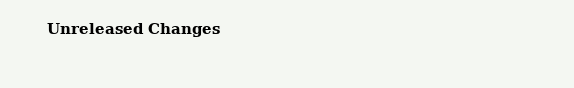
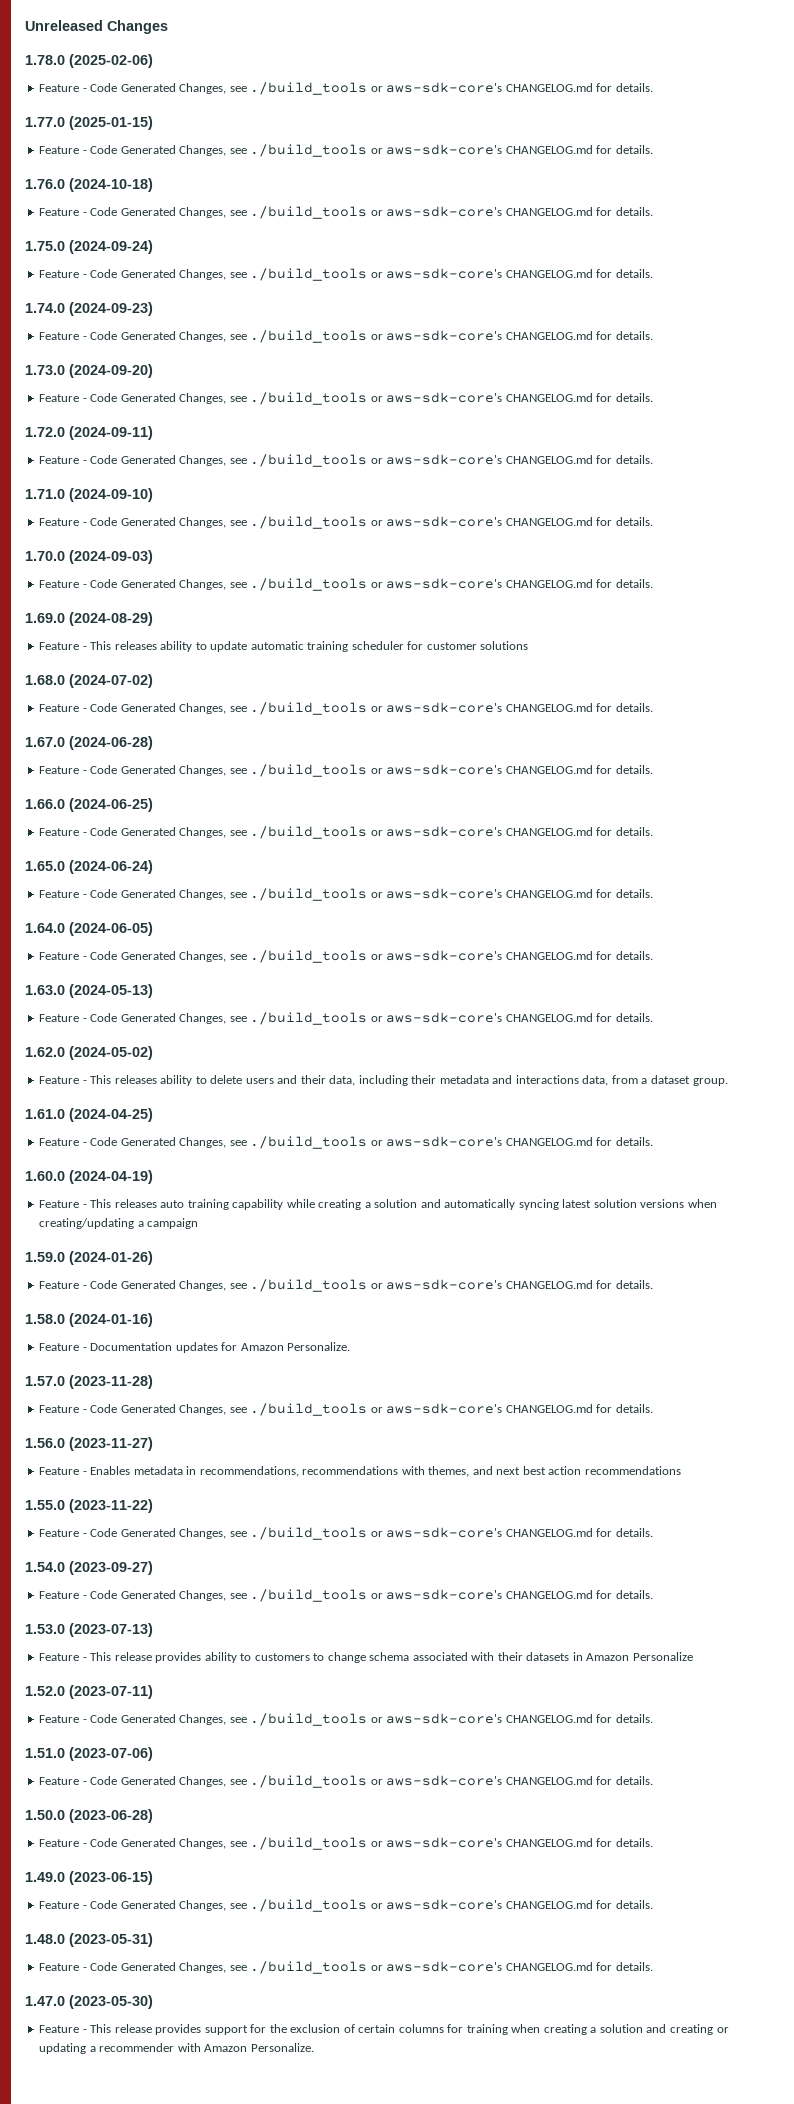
(220, 30) none -> [25,54,153,68] [39,82,653,95] [25,116,153,130] [39,144,653,157] [25,178,153,192] [39,206,653,219] [25,240,153,254] [39,268,653,281] [25,302,153,316] [39,330,653,343] [25,364,153,378] [39,392,653,405] [25,426,153,440] [39,454,653,467] [25,488,153,502] [39,516,653,529] [25,550,153,564] [39,578,653,591] [25,612,153,626] [39,641,529,652] [25,674,153,688] [39,702,653,715] [25,736,153,750] [39,764,653,777] [25,798,153,812] [39,826,653,839] [25,860,153,874] [39,888,653,901] [25,922,153,936] [39,950,653,963] [25,984,153,998] [39,1012,653,1025] [25,1046,153,1060] [39,1075,728,1086] [25,1108,153,1122] [39,1136,653,1149] [25,1170,153,1184] [39,1199,717,1210] [39,1218,199,1229] [25,1251,153,1265] [39,1279,653,1292] [25,1313,153,1327] [39,1342,351,1353] [25,1375,153,1389] [39,1403,653,1416] [25,1437,153,1451] [39,1466,681,1477] [25,1499,153,1513] [39,1527,653,1540] [25,1561,153,1575] [39,1589,653,1602] [25,1623,153,1637] [39,1652,693,1663] [25,1685,153,1699] [39,1713,653,1726] [25,1747,153,1761] [39,1775,653,1788] [25,1809,153,1823] [39,1837,653,1850] [25,1871,153,1885] [39,1899,653,1912] [25,1933,153,1947] [39,1961,653,1974] [25,1995,153,2009] [39,2024,729,2035] [39,2043,314,2054] // 1.78.0 (2025-02-06) // Feature - Code Generated Changes, see ./build_tools or aws-sdk-core's CHANGELOG.md for details. // 1.77.0 (2025-01-15) // Feature - Code Generated Changes, see ./build_tools or aws-sdk-core's CHANGELOG.md for details. // 1.76.0 (2024-10-18) // Feature - Code Generated Changes, see ./build_tools or aws-sdk-core's CHANGELOG.md for details. // 1.75.0 (2024-09-24) // Feature - Code Generated Changes, see ./build_tools or aws-sdk-core's CHANGELOG.md for details. // 1.74.0 (2024-09-23) // Feature - Code Generated Changes, see ./build_tools or aws-sdk-core's CHANGELOG.md for details. // 1.73.0 (2024-09-20) // Feature - Code Generated Changes, see ./build_tools or aws-sdk-core's CHANGELOG.md for details. // 1.72.0 (2024-09-11) // Feature - Code Generated Changes, see ./build_tools or aws-sdk-core's CHANGELOG.md for details. // 1.71.0 (2024-09-10) // Feature - Code Generated Changes, see ./build_tools or aws-sdk-core's CHANGELOG.md for details. // 1.70.0 (2024-09-03) // Feature - Code Generated Changes, see ./build_tools or aws-sdk-core's CHANGELOG.md for details. // 1.69.0 (2024-08-29) // Feature - This releases ability to update automatic training scheduler for customer solutions // 1.68.0 (2024-07-02) // Feature - Code Generated Changes, see ./build_tools or aws-sdk-core's CHANGELOG.md for details. // 1.67.0 (2024-06-28) // Feature - Code Generated Changes, see ./build_tools or aws-sdk-core's CHANGELOG.md for details. // 1.66.0 (2024-06-25) // Feature - Code Generated Changes, see ./build_tools or aws-sdk-core's CHANGELOG.md for details. // 1.65.0 (2024-06-24) // Feature - Code Generated Changes, see ./build_tools or aws-sdk-core's CHANGELOG.md for details. // 1.64.0 (2024-06-05) // Feature - Code Generated Changes, see ./build_tools or aws-sdk-core's CHANGELOG.md for details. // 1.63.0 (2024-05-13) // Feature - Code Generated Changes, see ./build_tools or aws-sdk-core's CHANGELOG.md for details. // 1.62.0 (2024-05-02) // Feature - This releases ability to delete users and their data, including their metadata and interactions data, from a dataset group. // 1.61.0 (2024-04-25) // Feature - Code Generated Changes, see ./build_tools or aws-sdk-core's CHANGELOG.md for details. // 1.60.0 (2024-04-19) // Feature - This releases auto training capability while creating a solution and automatically syncing latest solution versions when creating/updating a campaign // 1.59.0 (2024-01-26) // Feature - Code Generated Changes, see ./build_tools or aws-sdk-core's CHANGELOG.md for details. // 1.58.0 (2024-01-16) // Feature - Documentation updates for Amazon Personalize. // 1.57.0 (2023-11-28) // Feature - Code Generated Changes, see ./build_tools or aws-sdk-core's CHANGELOG.md for details. // 1.56.0 (2023-11-27) // Feature - Enables metadata in recommendations, recommendations with themes, and next best action recommendations // 1.55.0 (2023-11-22) // Feature - Code Generated Changes, see ./build_tools or aws-sdk-core's CHANGELOG.md for details. // 1.54.0 (2023-09-27) // Feature - Code Generated Changes, see ./build_tools or aws-sdk-core's CHANGELOG.md for details. // 1.53.0 (2023-07-13) // Feature - This release provides ability to customers to change schema associated with their datasets in Amazon Personalize // 1.52.0 (2023-07-11) // Feature - Code Generated Changes, see ./build_tools or aws-sdk-core's CHANGELOG.md for details. // 1.51.0 (2023-07-06) // Feature - Code Generated Changes, see ./build_tools or aws-sdk-core's CHANGELOG.md for details. // 1.50.0 (2023-06-28) // Feature - Code Generated Changes, see ./build_tools or aws-sdk-core's CHANGELOG.md for details. // 1.49.0 (2023-06-15) // Feature - Code Generated Changes, see ./build_tools or aws-sdk-core's CHANGELOG.md for details. // 1.48.0 (2023-05-31) // Feature - Code Generated Changes, see ./build_tools or aws-sdk-core's CHANGELOG.md for details. // 1.47.0 (2023-05-30) // Feature - This release provides support for the exclusion of certain columns for training when creating a solution and creating or updating a recommender with Amazon Personalize.

